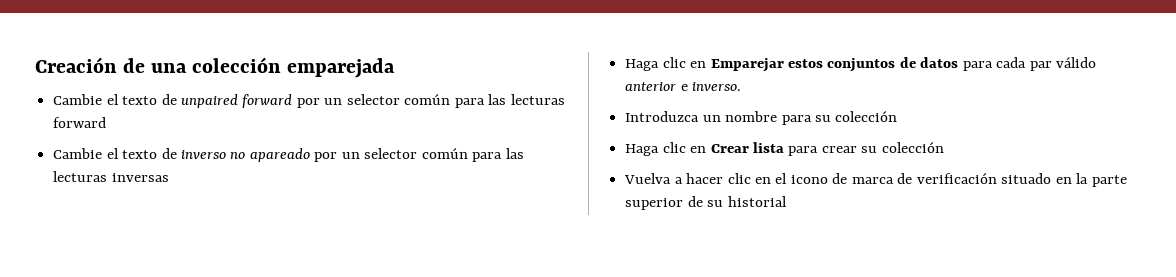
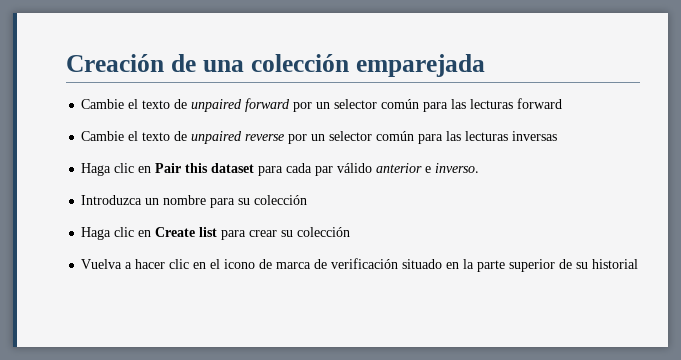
[180,148,310,162] inverso no apareado -> [191,131,285,144] unpaired reverse
[710,57,959,72] Emparejar estos conjuntos de datos -> [155,163,255,173] Pair this dataset
[710,142,784,153] Crear lista -> [155,227,218,237] Create list

